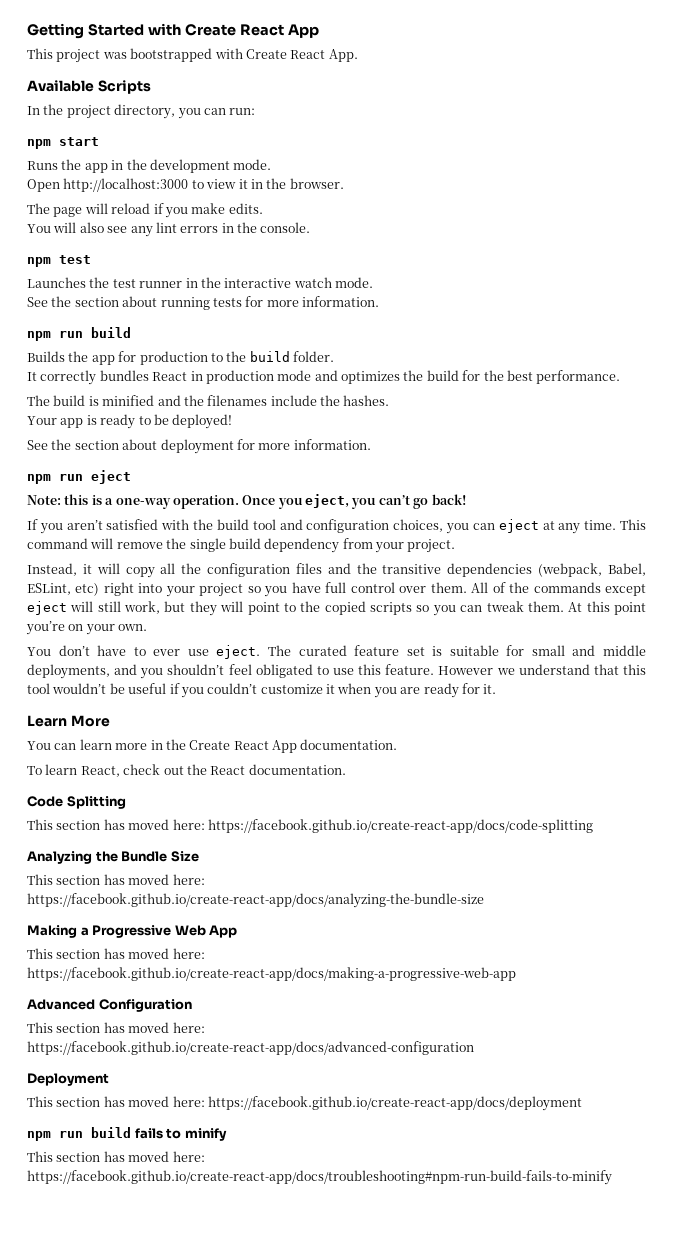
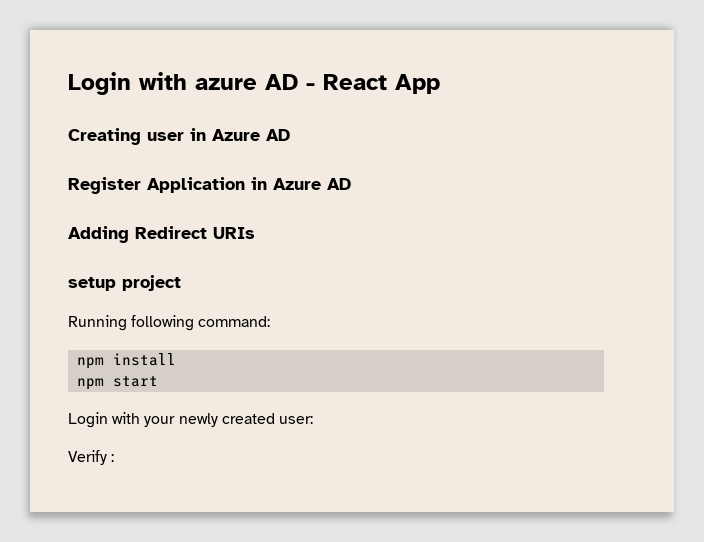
[27,23,319,39] [27,48,358,63] [27,80,151,94] [27,104,256,119] [27,137,99,149] [27,159,272,173] [27,178,344,192] [27,203,263,218] [27,222,311,237] [27,255,91,267] [27,277,373,288] [27,296,379,310] [27,327,131,341] [27,351,334,365] [27,370,621,385] [27,395,390,406] [27,414,233,429] [27,439,371,454] [27,470,131,484] [27,494,466,509] [27,519,647,534] [27,538,456,553] [27,563,646,578] [27,582,647,597] [27,601,646,616] [26,621,148,635] [27,645,646,659] [27,664,646,679] [27,683,497,698] [27,715,110,727] [27,739,398,753] [27,764,346,777] [27,796,126,809] [27,819,593,833] [27,851,199,864] [27,874,205,885] [27,893,484,908] [27,925,238,938] [27,948,205,959] [27,967,516,981] [27,999,192,1012] [27,1022,205,1033] [27,1041,474,1055] [27,1073,109,1086] [27,1096,582,1111] [27,1127,227,1141] [27,1151,205,1162] [27,1170,612,1185] Getting Started with Create React App // This project was bootstrapped with Create React App. // Available Scripts // In the project directory, you can run: // npm start // Runs the app in the development mode. // Open http://localhost:3000 to view it in the browser. // The page will reload if you make edits. // You will also see any lint errors in the console. // npm test // Launches the test runner in the interactive watch mode. // See the section about running tests for more information. // npm run build // Builds the app for production to the build folder. // It correctly bundles React in production mode and optimizes the build for the best performance. // The build is minified and the filenames include the hashes. // Your app is ready to be deployed! // See the section about deployment for more information. // npm run eject // Note: this is a one-way operation. Once you eject, you can’t go back! // If you aren’t satisfied with the build tool and configuration choices, you can eject at any time. This command will remove the single build dependency from your project. // Instead, it will copy all the configuration files and the transitive dependencies (webpack, Babel, ESLint, etc) right into your project so you have full control over them. All of the commands except eject will still work, but they will point to the copied scripts so you can tweak them. At this point you’re on your own. // You don’t have to ever use eject. The curated feature set is suitable for small and middle deployments, and you shouldn’t feel obligated to use this feature. However we understand that this tool wouldn’t be useful if you couldn’t customize it when you are ready for it. // Learn More // You can learn more in the Create React App documentation. // To learn React, check out the React documentation. // Code Splitting // This section has moved here: https://facebook.github.io/create-react-app/docs/code-splitting // Analyzing the Bundle Size // This section has moved here: https://facebook.github.io/create-react-app/docs/analyzing-the-bundle-size // Making a Progressive Web App // This section has moved here: https://facebook.github.io/create-react-app/docs/making-a-progressive-web-app // Advanced Configuration // This section has moved here: https://facebook.github.io/create-react-app/docs/advanced-configuration // Deployment // This section has moved here: https://facebook.github.io/create-react-app/docs/deployment // npm run build fails to minify // This section has moved here: https://facebook.github.io/create-react-app/docs/troubleshooting#npm-run-build-fails-to-minify -> [68,72,440,95] [68,128,290,145] [68,177,351,194] [68,226,255,243] [68,275,181,291] [68,315,271,331] [77,353,177,369] [77,376,159,390] [68,412,313,428] [68,450,115,465] Login with azure AD - React App // Creating user in Azure AD // Register Application in Azure AD // Adding Redirect URIs // setup project // Running following command: // npm install // npm start // Login with your newly created user: // Verify :

